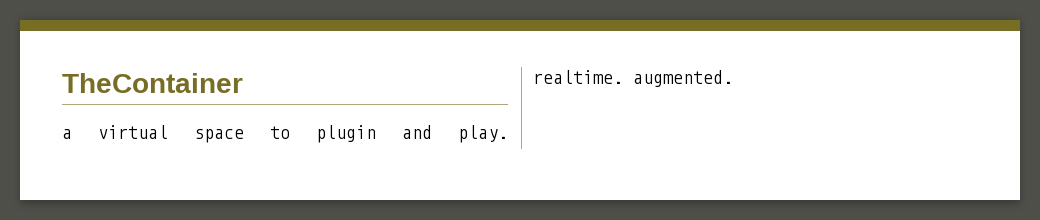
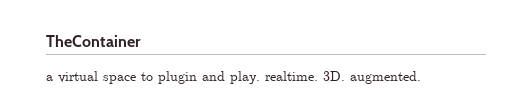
(623, 77) none -> [323,71,345,81] 3D.

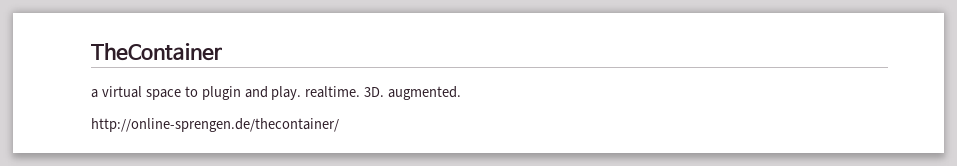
(421, 77) none -> [91,118,339,132] // http://online-sprengen.de/thecontainer/

